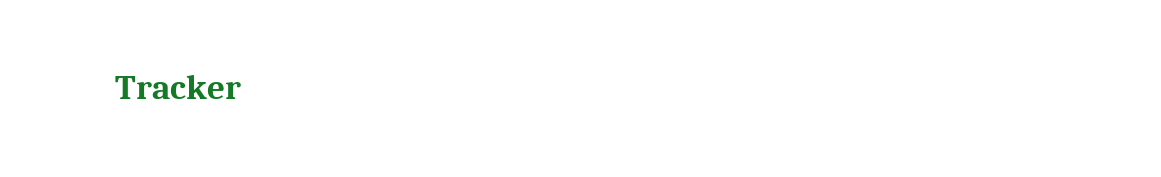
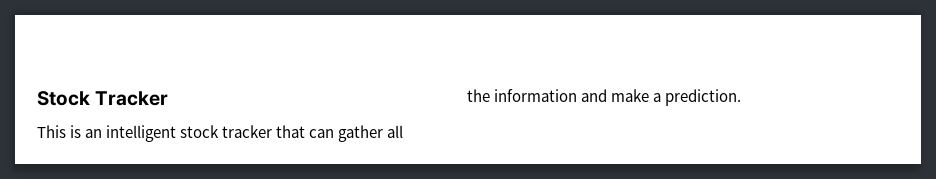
(115, 86) none -> [37,91,90,106] Stock
(241, 86) none -> [37,125,404,142] [467,89,742,106] // This is an intelligent stock tracker that can gather all the information and make a prediction.

